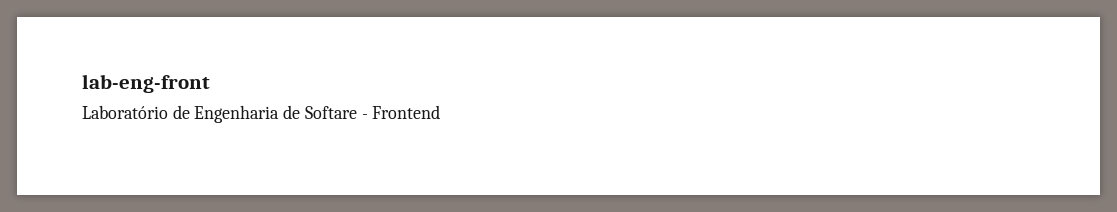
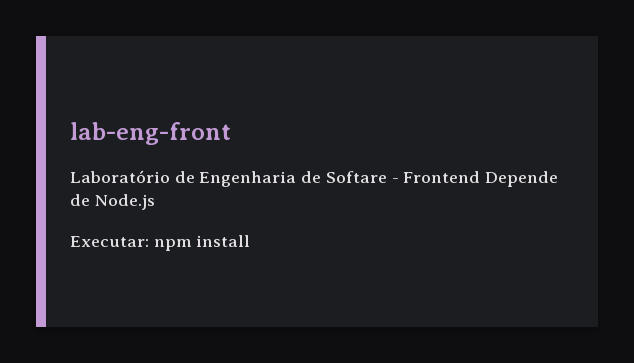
(441, 112) none -> [485,171,559,187] [70,194,155,210] [70,235,251,251] Depende de Node.js // Executar: npm install

